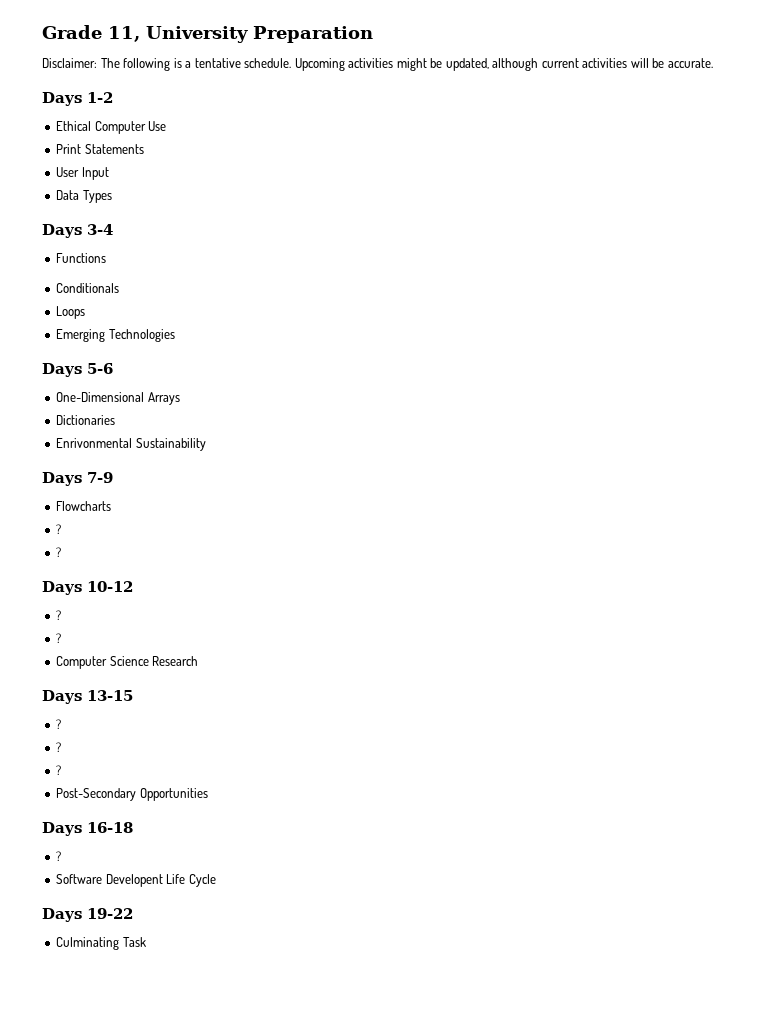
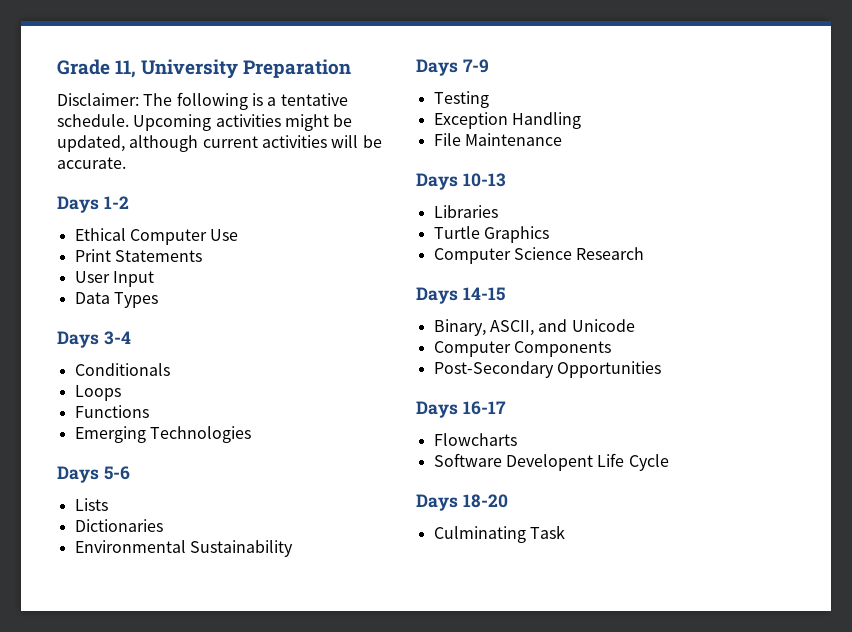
[56,253,107,263] // Functions -> (131, 338) none
(86, 312) none -> [74,405,149,418] // Functions
[56,392,180,405] One-Dimensional Arrays -> [74,498,108,511] Lists
[56,438,133,448] Enrivonmental -> [74,540,186,553] Environmental
[56,501,112,511] [56,524,62,534] [56,547,62,557] [42,581,133,595] [56,610,62,620] [56,633,62,643] [56,656,199,669] [42,690,133,704] [56,719,62,729] [56,742,62,752] [56,765,62,775] Flowcharts // ? // ? // Days 10-12 // ? // ? // Computer Science Research // Days 13-15 // ? // ? // ? -> [433,91,489,108] [433,112,581,129] [433,133,562,146] [416,173,506,190] [433,205,498,218] [433,226,549,243] [433,247,645,264] [416,287,505,304] [433,319,635,336] [433,341,611,357] Testing // Exception Handling // File Maintenance // Days 10-13 // Libraries // Turtle Graphics // Computer Science Research // Days 14-15 // Binary, ASCII, and Unicode // Computer Components
[87,822,133,833] [56,851,62,861] 16-18 // ? -> [462,401,506,415] [433,433,517,446] 16-17 // Flowcharts
[87,908,133,919] 19-22 -> [462,494,508,508] 18-20

